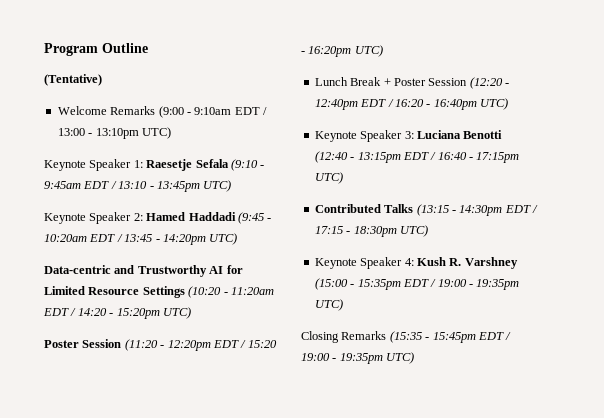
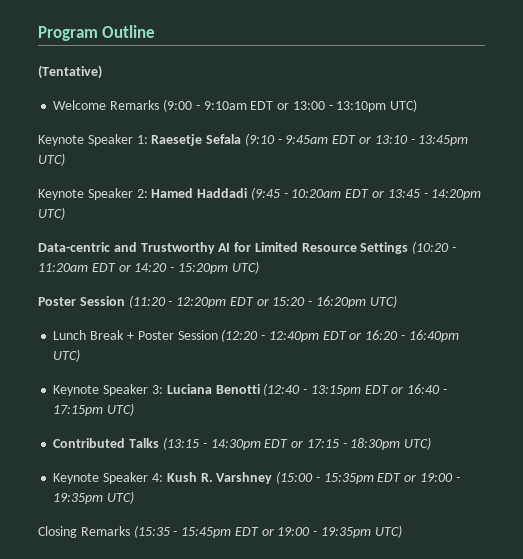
[263,107,267,115] / -> [277,103,290,110] or
[110,181,117,189] / -> [359,136,372,144] or
[116,234,123,242] / -> [372,190,385,198] or
[70,308,77,316] / -> [118,264,131,272] or
[240,340,247,348] / -> [256,298,269,306] or
[387,99,394,107] / -> [349,332,362,340] or
[430,152,437,160] / -> [391,386,404,394] or
[532,205,538,213] / -> [291,440,304,448] or
[430,279,437,287] / -> [404,474,417,482] or
[505,332,512,340] / -> [261,528,274,536] or

